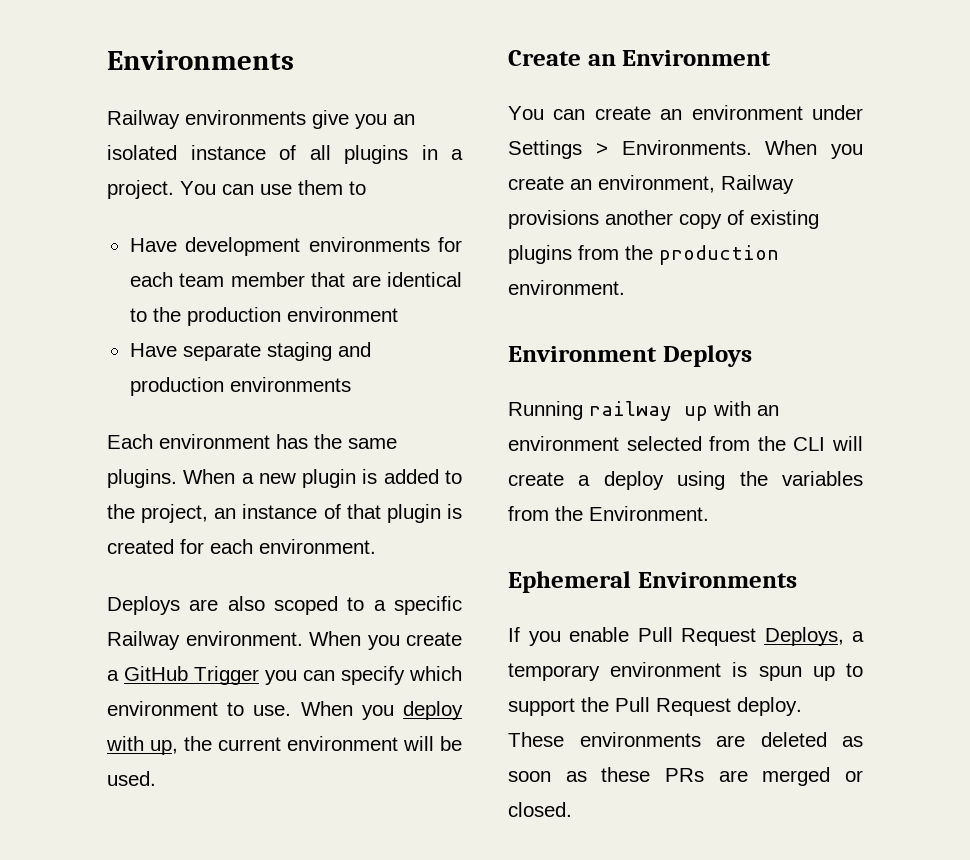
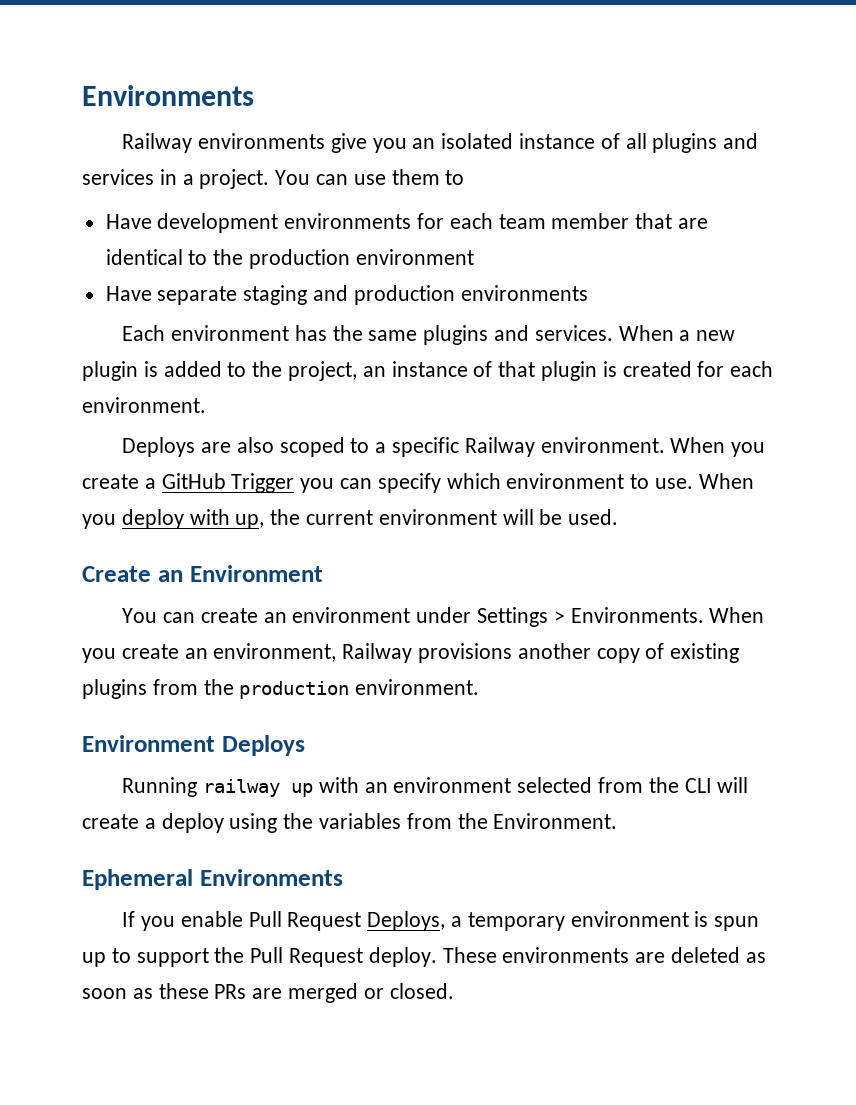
(408, 154) none -> [723,133,759,149] [82,169,154,185] and services
[107,469,177,488] plugins. -> [423,325,613,345] plugins and services.

